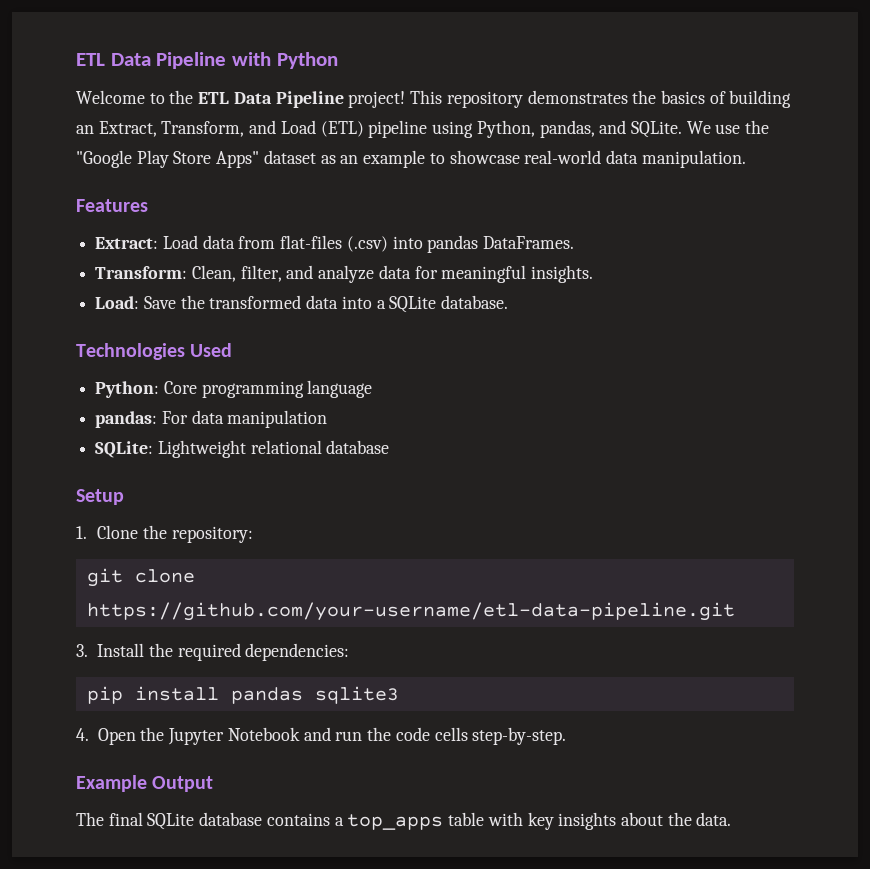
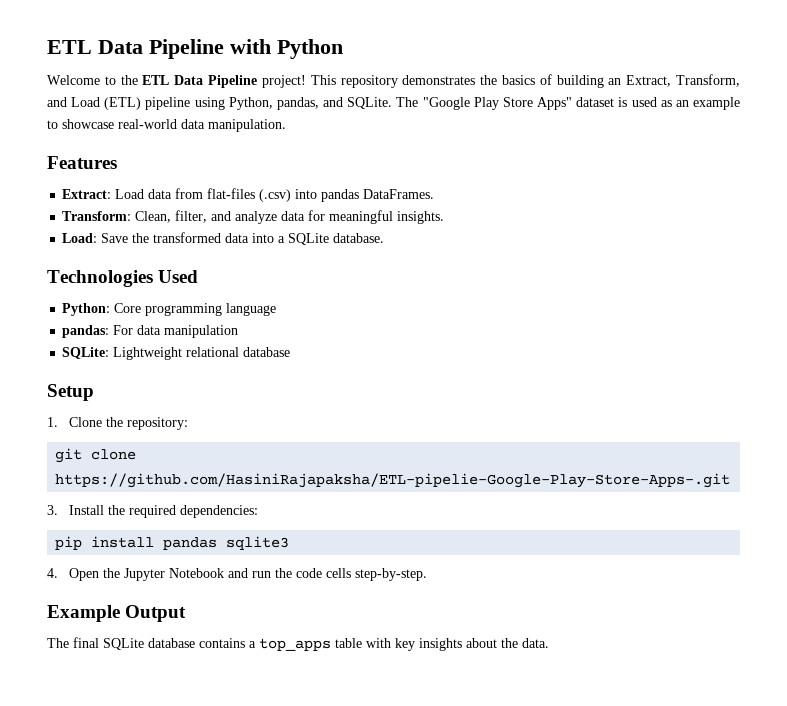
[686,120,770,134] We use the -> [396,97,419,107] The
(316, 157) none -> [618,97,657,107] is used
[86,602,735,621] https://github.com/your-username/etl-data-pipeline.git -> [55,473,731,488] https://github.com/HasiniRajapaksha/ETL-pipelie-Google-Play-Store-Apps-.git

